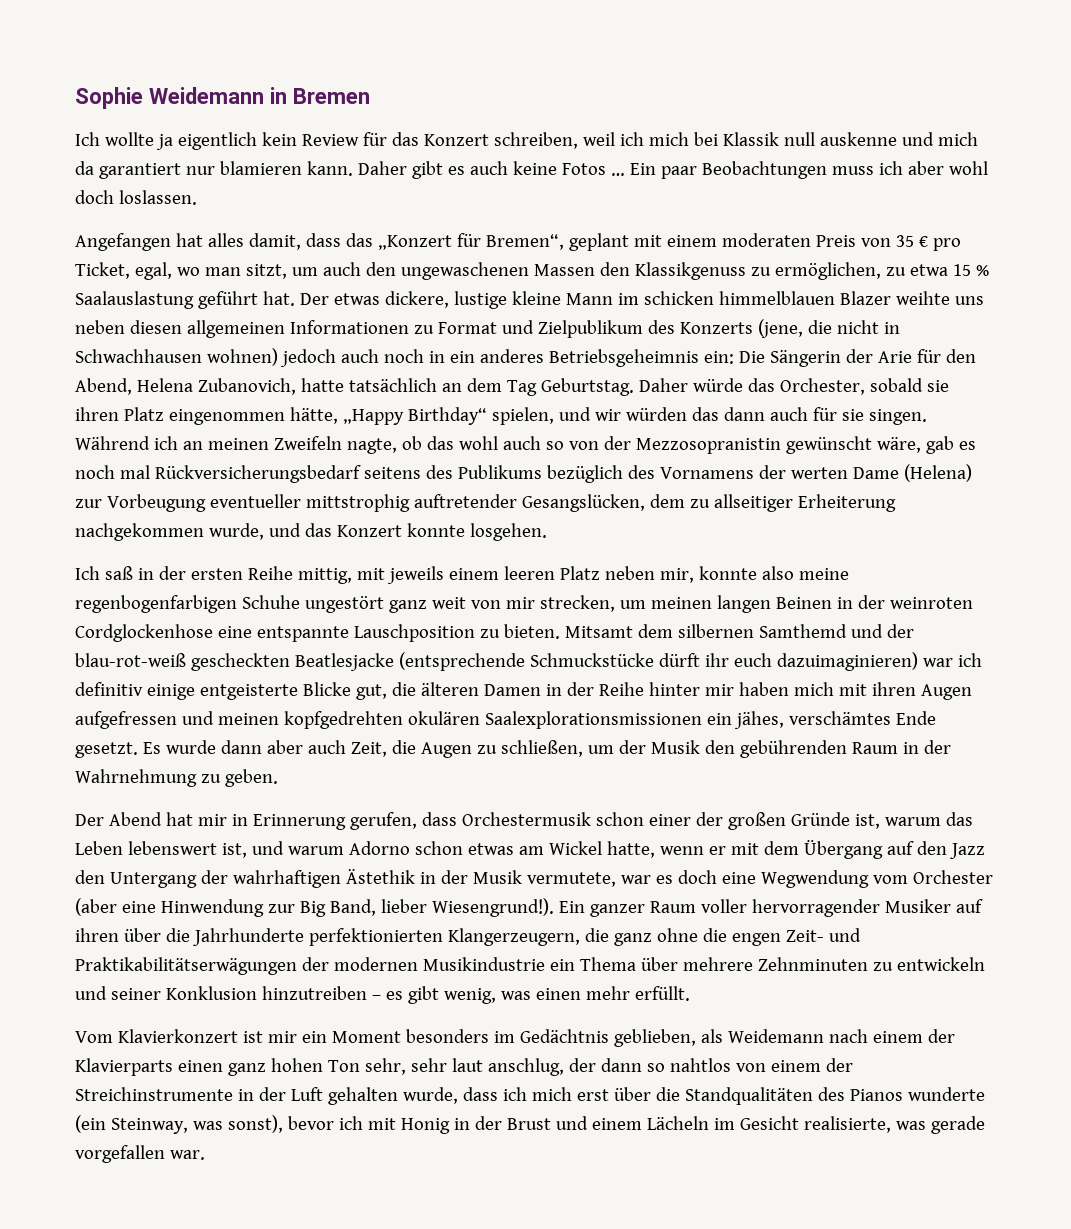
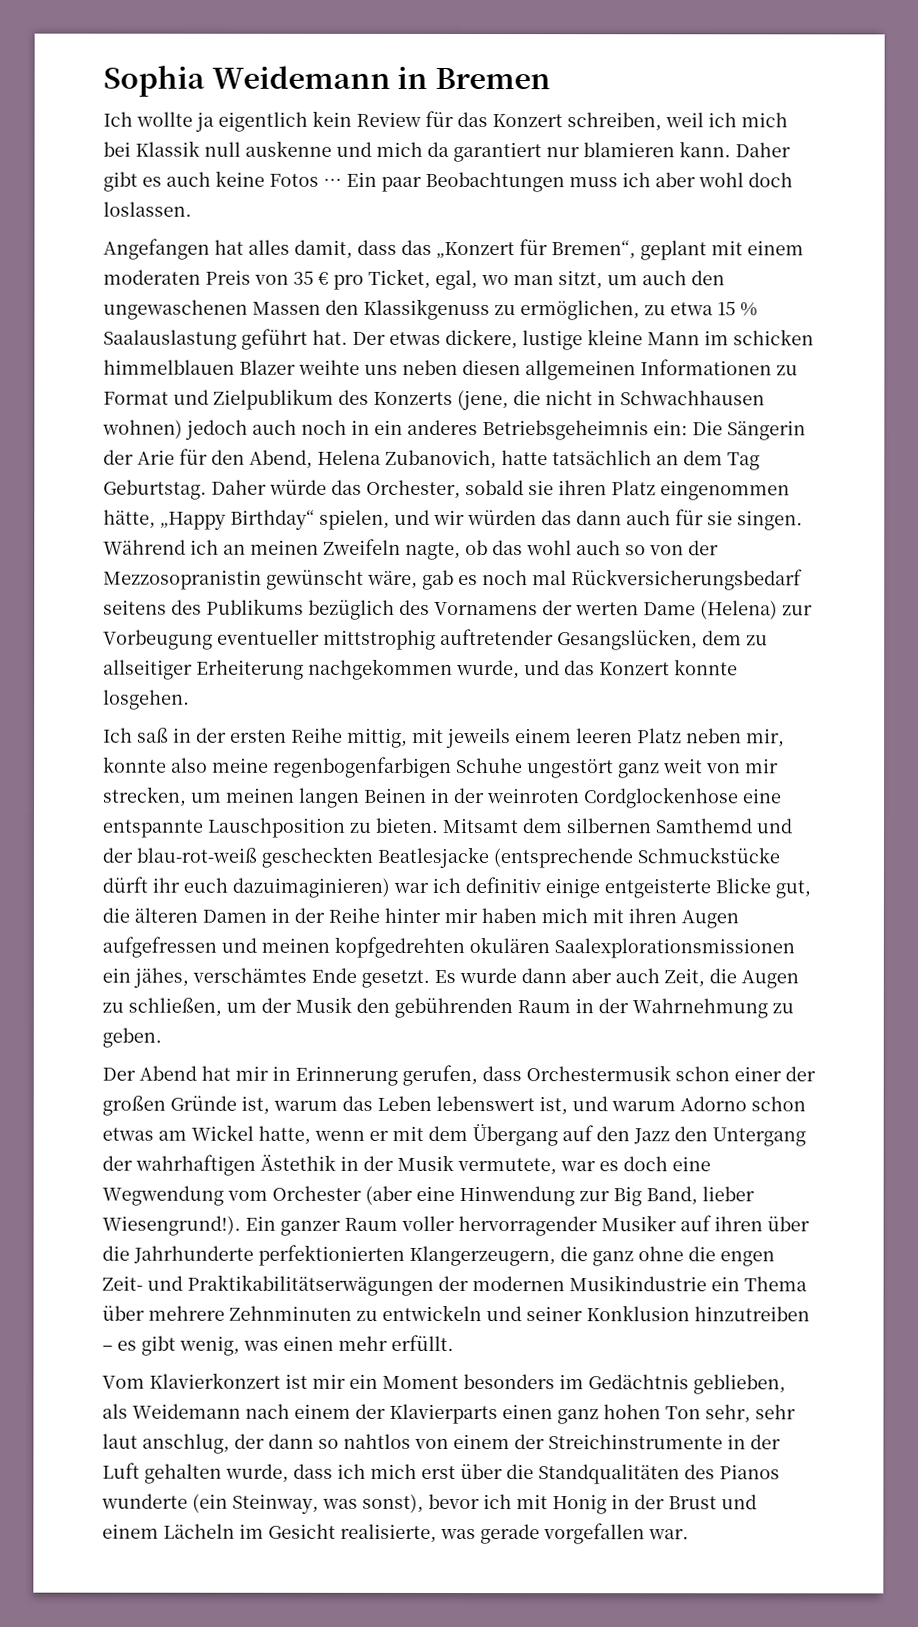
[75,87,143,109] Sophie -> [103,65,205,97] Sophia

